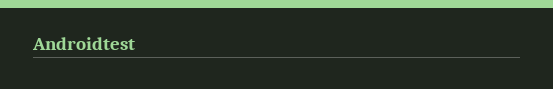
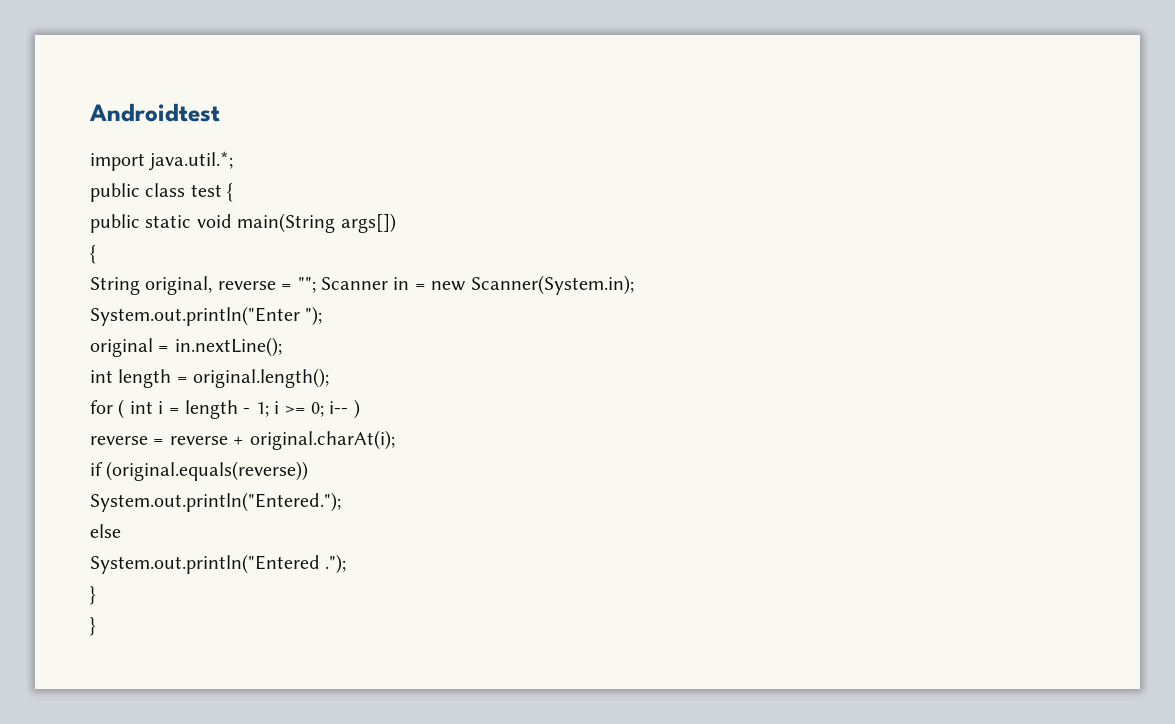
(135, 43) none -> [90,151,234,171] [90,183,234,202] [90,213,396,233] [90,245,96,264] [90,275,634,295] [90,306,323,326] [90,337,282,357] [90,368,330,388] [90,399,360,419] [90,430,395,450] [90,461,309,481] [90,492,341,512] [90,524,121,538] [90,554,347,574] [90,586,96,605] [90,617,96,636] // import java.util.*; // public class test { // public static void main(String args[]) // { // String original, reverse = ""; Scanner in = new Scanner(System.in); // System.out.println("Enter "); // original = in.nextLine(); // int length = original.length(); // for ( int i = length - 1; i >= 0; i-- ) // reverse = reverse + original.charAt(i); // if (original.equals(reverse)) // System.out.println("Entered."); // else // System.out.println("Entered ."); // } // }

